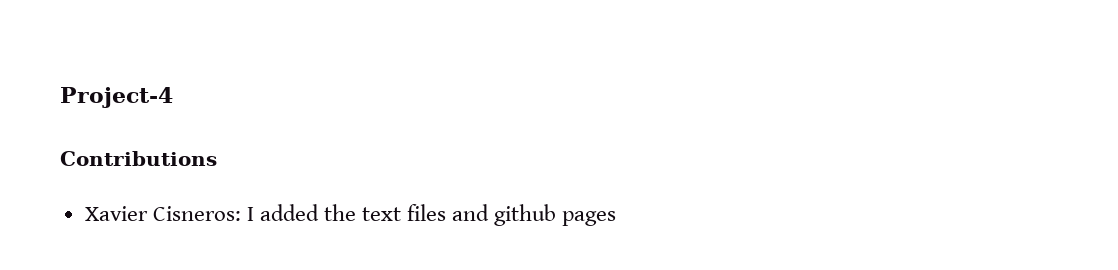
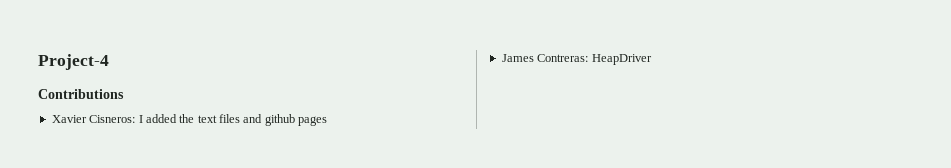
(617, 218) none -> [501,54,652,65] // James Contreras: HeapDriver

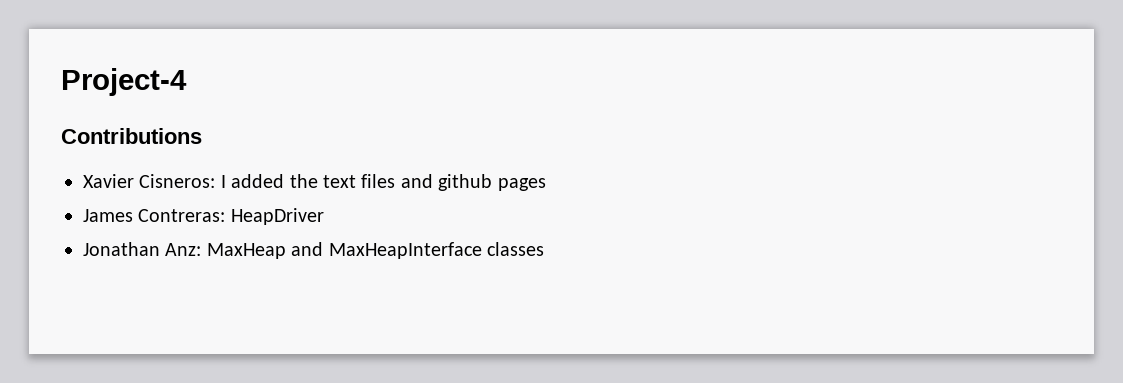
(652, 59) none -> [83,242,544,259] // Jonathan Anz: MaxHeap and MaxHeapInterface classes

